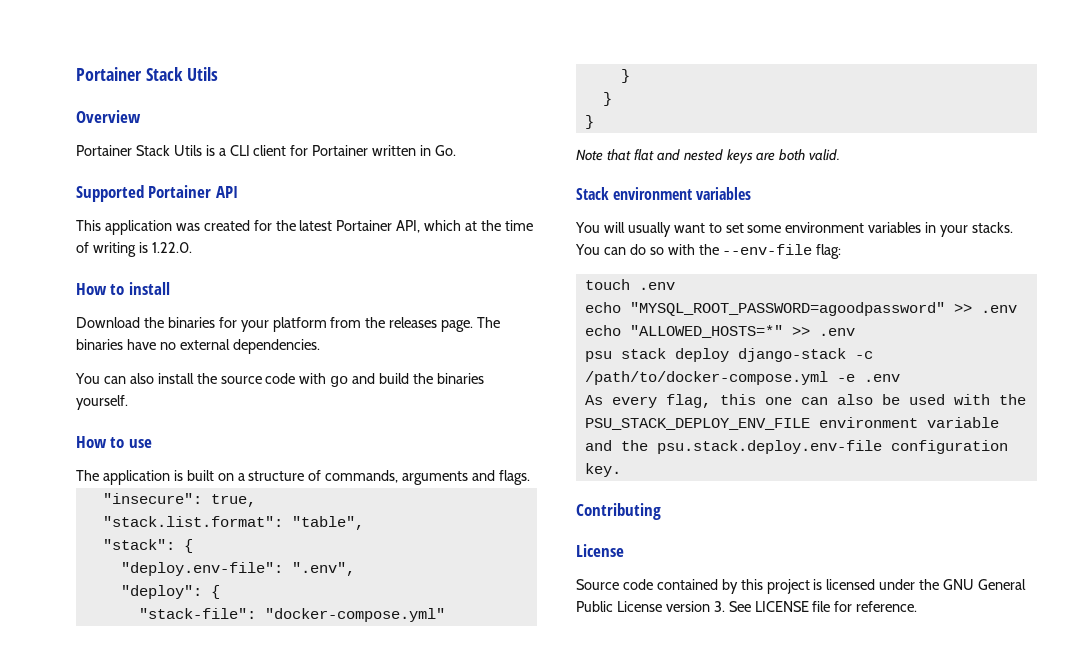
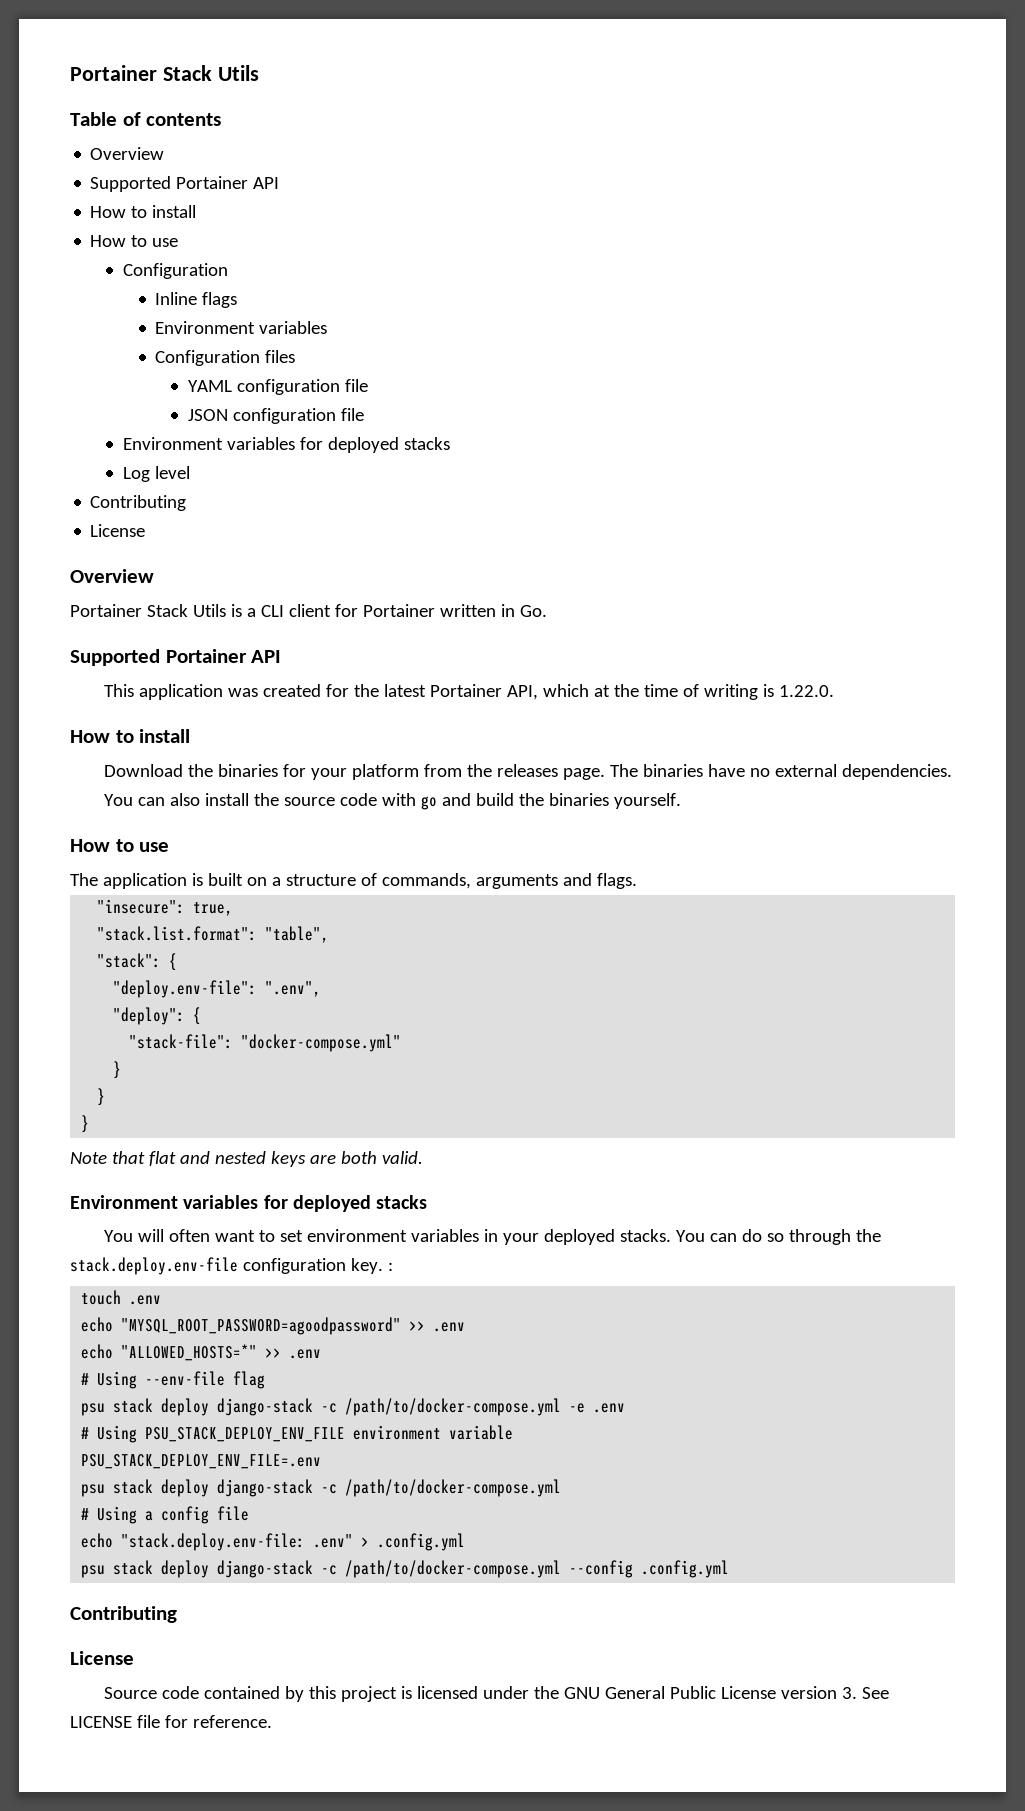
[76,67,218,81] Portainer Stack Utils -> [70,65,259,81] [70,112,222,126] [90,147,165,160] [90,176,280,192] [90,205,197,218] [90,235,179,247] [122,263,228,279] [155,292,238,308] [155,321,328,334] [155,350,296,366] [187,379,368,395] [187,408,364,424] [122,437,450,453] [122,466,190,482] [90,495,187,511] [90,524,146,537] Portainer Stack Utils // Table of contents // Overview // Supported Portainer API // How to install // How to use // Configuration // Inline flags // Environment variables // Configuration files // YAML configuration file // JSON configuration file // Environment variables for deployed stacks // Log level // Contributing // License
[576,187,752,200] Stack environment variables -> [70,1195,428,1212] Environment variables for deployed stacks
[627,222,671,237] usually -> [168,1229,210,1242] often
[747,225,782,233] some -> (303, 1236) none
(969, 231) none -> [543,1229,615,1245] deployed
[667,244,842,259] with the --env-file flag: -> [788,1229,881,1245] [70,1257,393,1275] through the stack.deploy.env-file configuration key. :
(855, 332) none -> [81,1371,266,1389] // # Using --env-file flag
[584,394,1026,408] [584,417,999,430] [584,440,1008,454] [584,463,621,477] As every flag, this one can also be used with the PSU_STACK_DEPLOY_ENV_FILE environment variable and the psu.stack.deploy.env-file configuration key. -> [81,1425,514,1443] [81,1454,322,1469] [81,1479,562,1497] [81,1506,250,1524] [81,1533,466,1551] [81,1560,730,1578] # Using PSU_STACK_DEPLOY_ENV_FILE environment variable // PSU_STACK_DEPLOY_ENV_FILE=.env // psu stack deploy django-stack -c /path/to/docker-compose.yml // # Using a config file // echo "stack.deploy.env-file: .env" > .config.yml // psu stack deploy django-stack -c /path/to/docker-compose.yml --config .config.yml

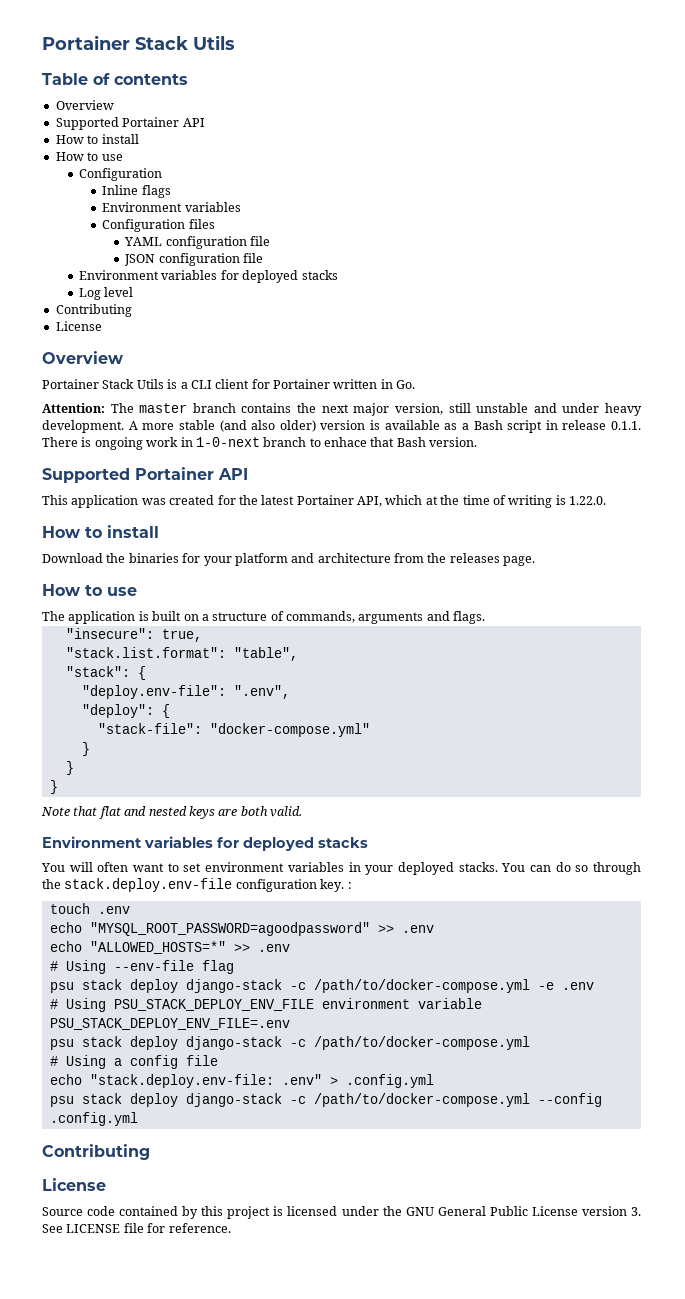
(547, 611) none -> [42,403,643,416] [42,420,641,433] [42,437,478,450] // Attention: The master branch contains the next major version, still unstable and under heavy development. A more stable (and also older) version is available as a Bash script in release 0.1.1. There is ongoing work in 1-0-next branch to enhace that Bash version.
(419, 772) none -> [291,553,391,563] and architecture
[609,764,952,780] [103,793,681,810] The binaries have no external dependencies. // You can also install the source code with go and build the binaries yourself. -> (536, 561) none

